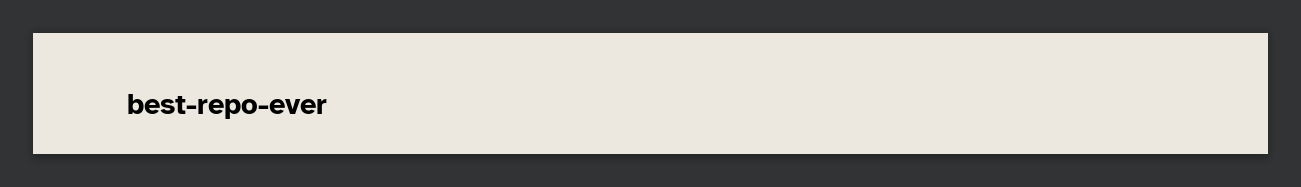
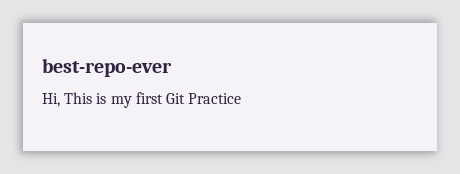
(327, 106) none -> [42,92,242,108] // Hi, This is my first Git Practice

